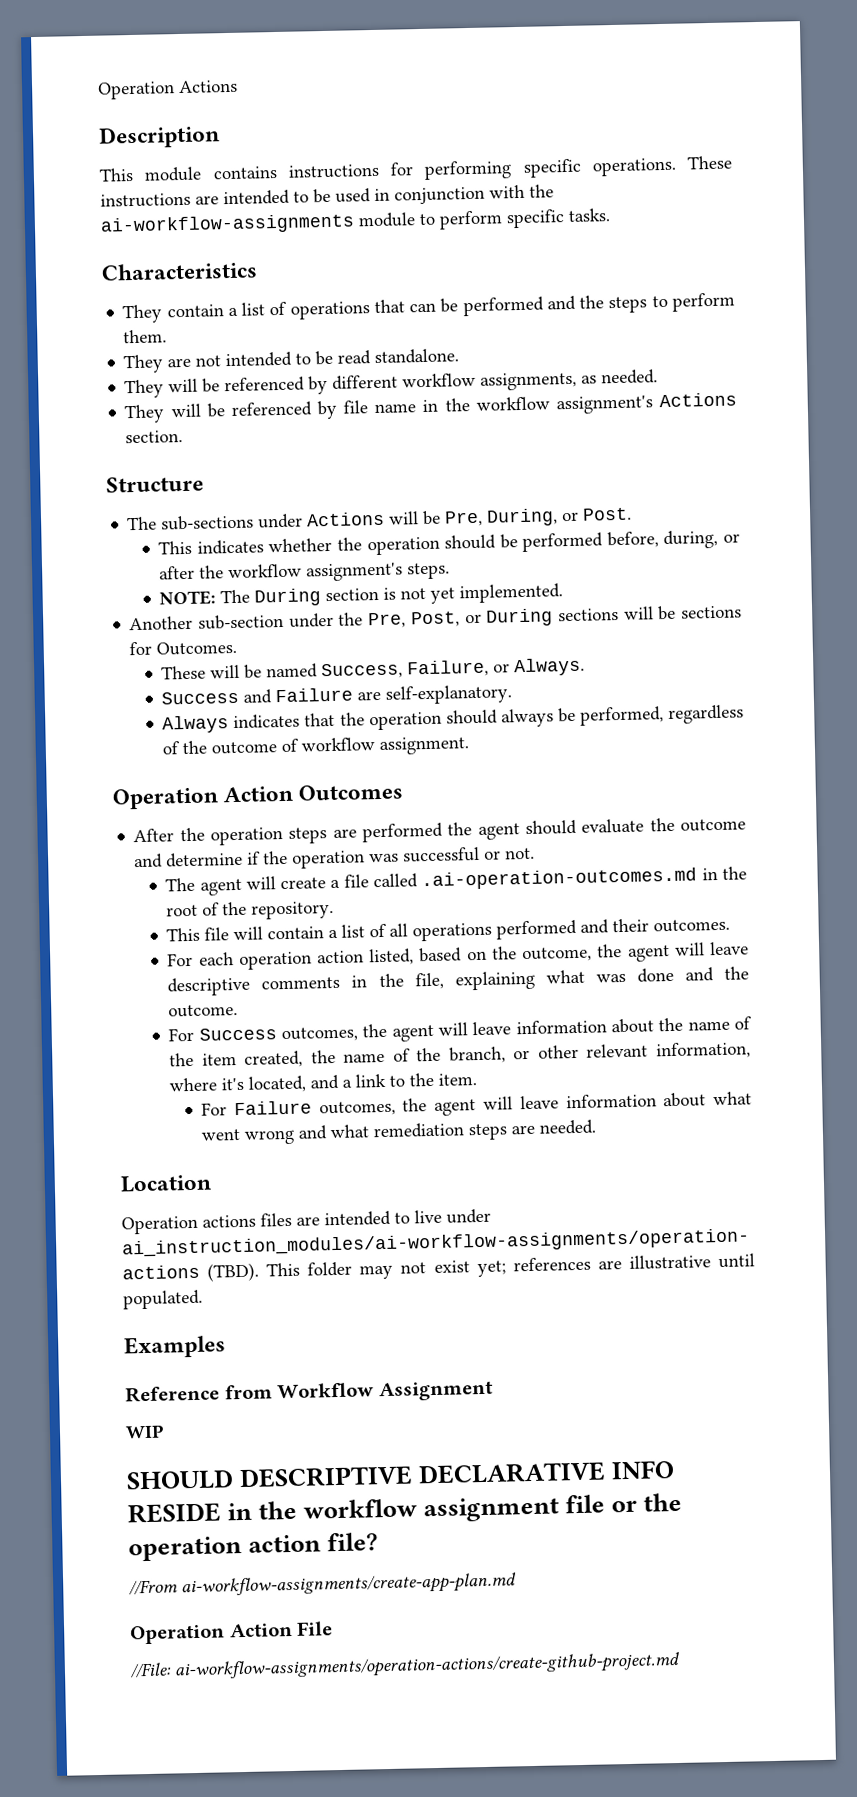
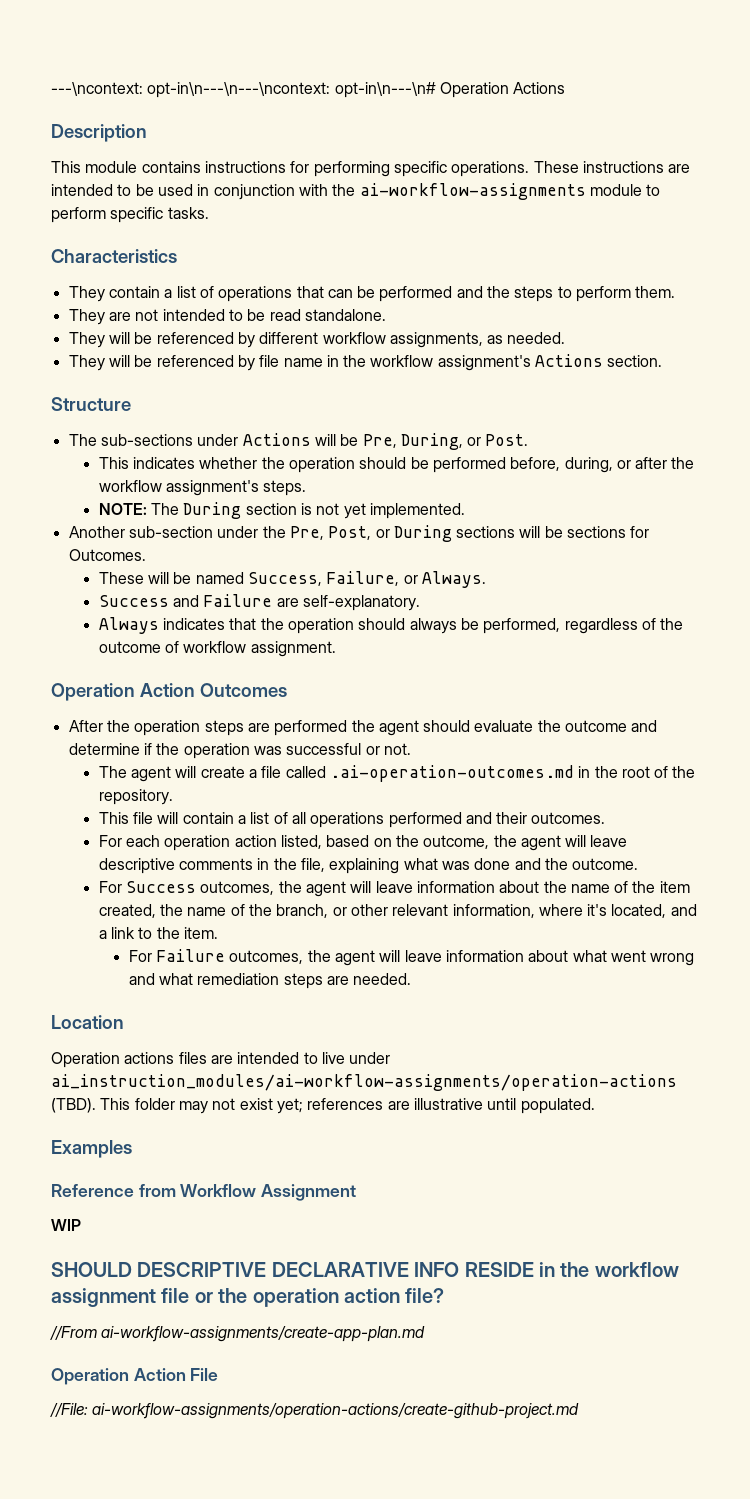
(97, 90) none -> [51,82,436,98] ---\ncontext: opt-in\n---\n---\ncontext: opt-in\n---\n#

